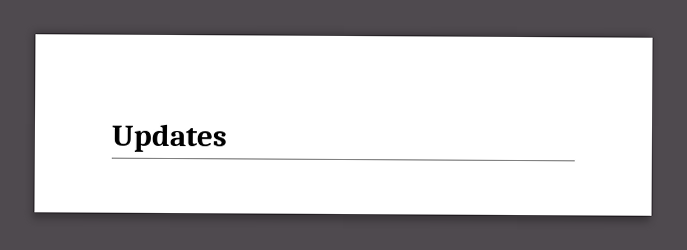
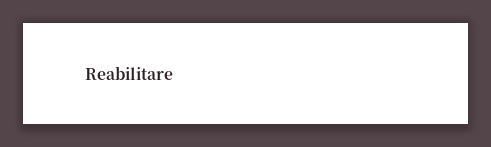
[111,123,228,153] Updates -> [85,66,173,80] Reabilitare

